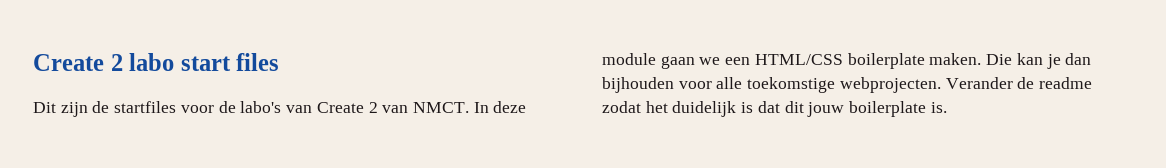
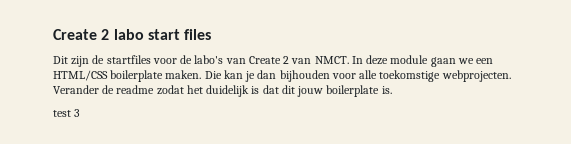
(947, 107) none -> [53,109,81,117] // test 3

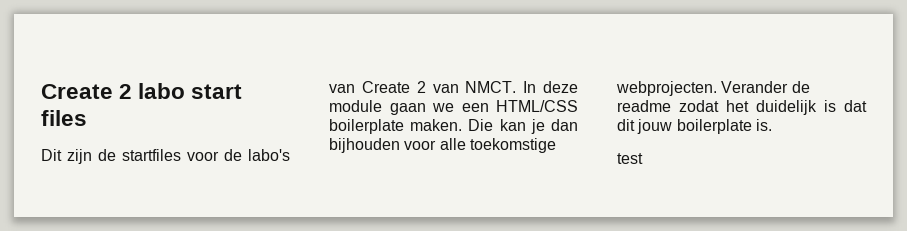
[74,109,81,117] 3 -> (643, 158) none

